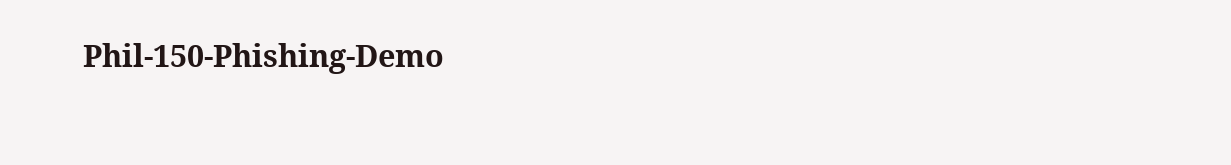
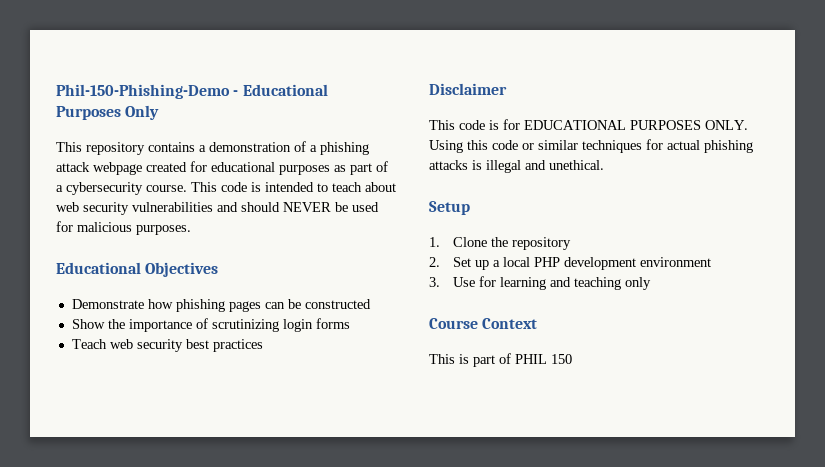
(444, 58) none -> [233,84,328,96] [56,105,160,120] [56,141,369,155] [56,161,388,175] [56,182,396,195] [56,202,379,215] [56,221,191,235] [56,262,219,277] [71,299,371,312] [71,318,350,332] [71,339,263,352] [429,83,507,95] [429,119,748,130] [429,139,753,153] [429,160,604,173] [429,201,470,215] [429,237,572,250] [429,257,712,270] [429,276,652,290] [429,318,538,329] [429,353,572,367] - Educational Purposes Only // This repository contains a demonstration of a phishing attack webpage created for educational purposes as part of a cybersecurity course. This code is intended to teach about web security vulnerabilities and should NEVER be used for malicious purposes. // Educational Objectives // Demonstrate how phishing pages can be constructed // Show the importance of scrutinizing login forms // Teach web security best practices // Disclaimer // This code is for EDUCATIONAL PURPOSES ONLY. Using this code or similar techniques for actual phishing attacks is illegal and unethical. // Setup // 1. Clone the repository // 2. Set up a local PHP development environment // 3. Use for learning and teaching only // Course Context // This is part of PHIL 150

